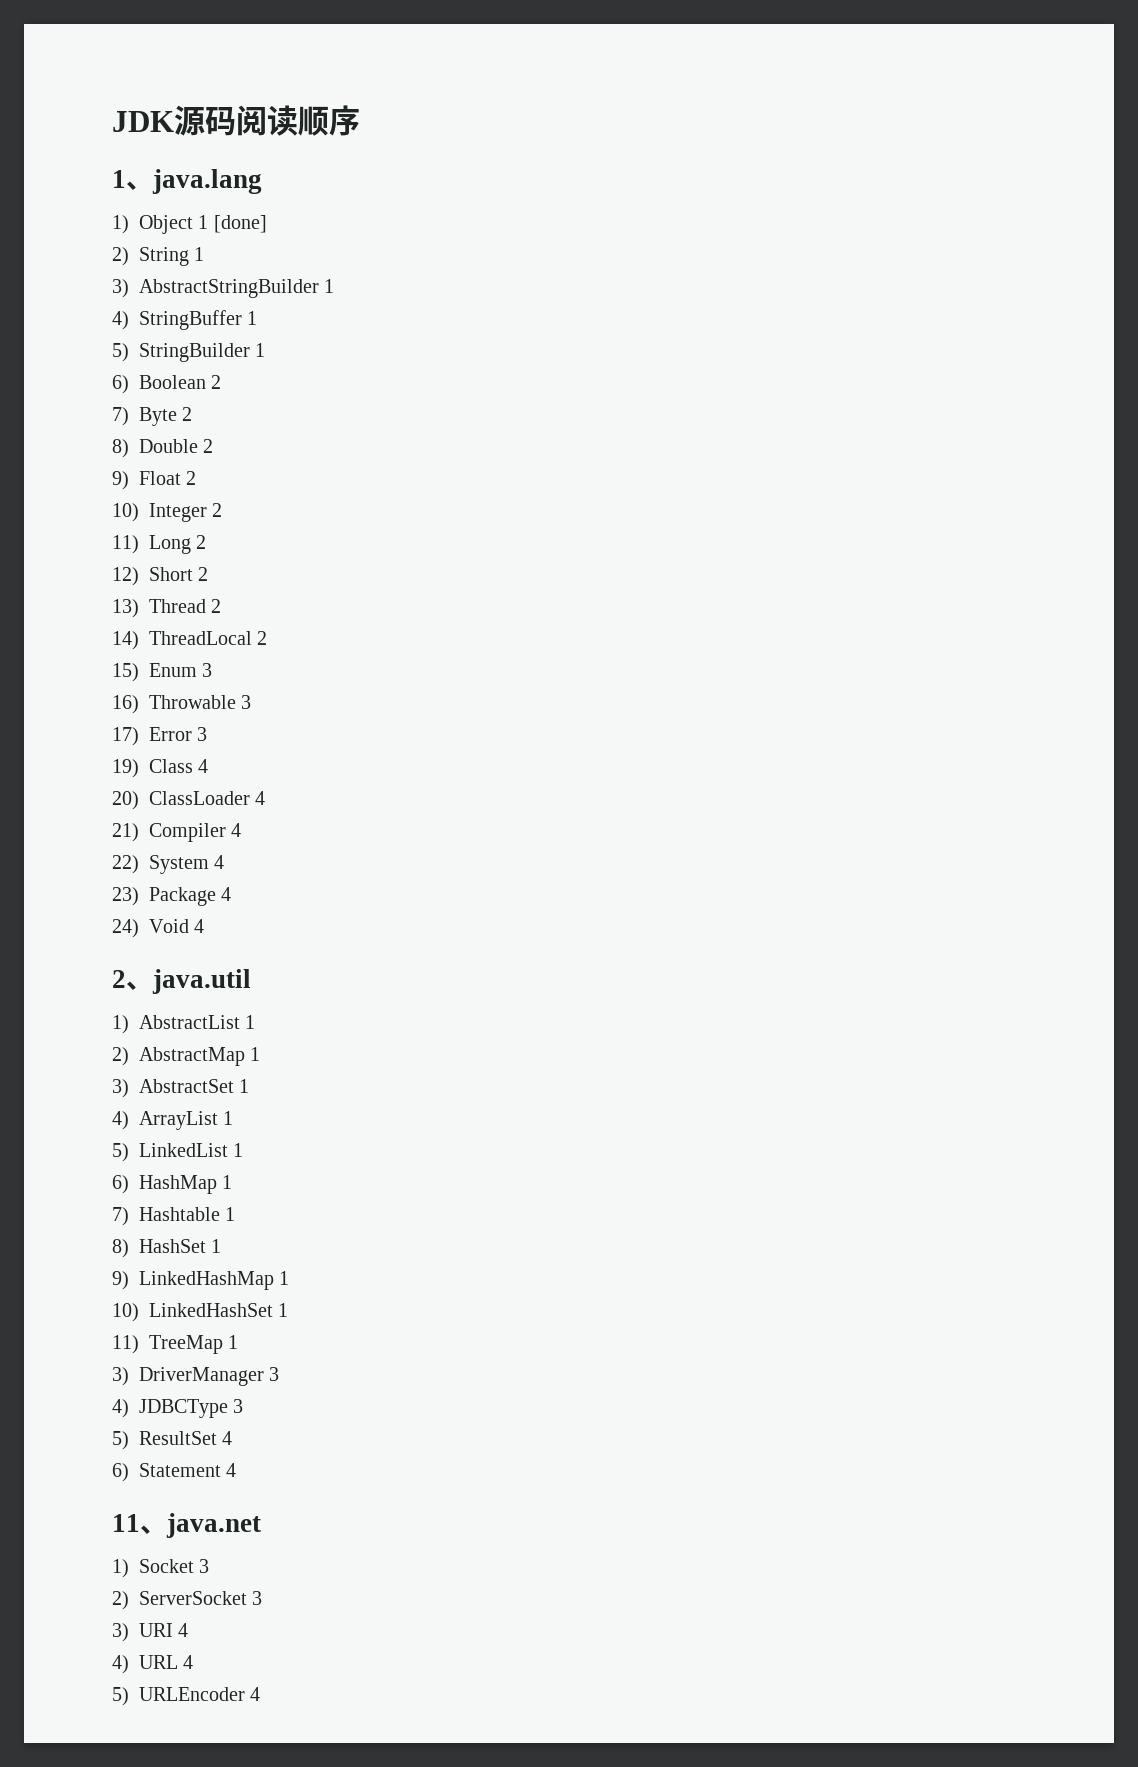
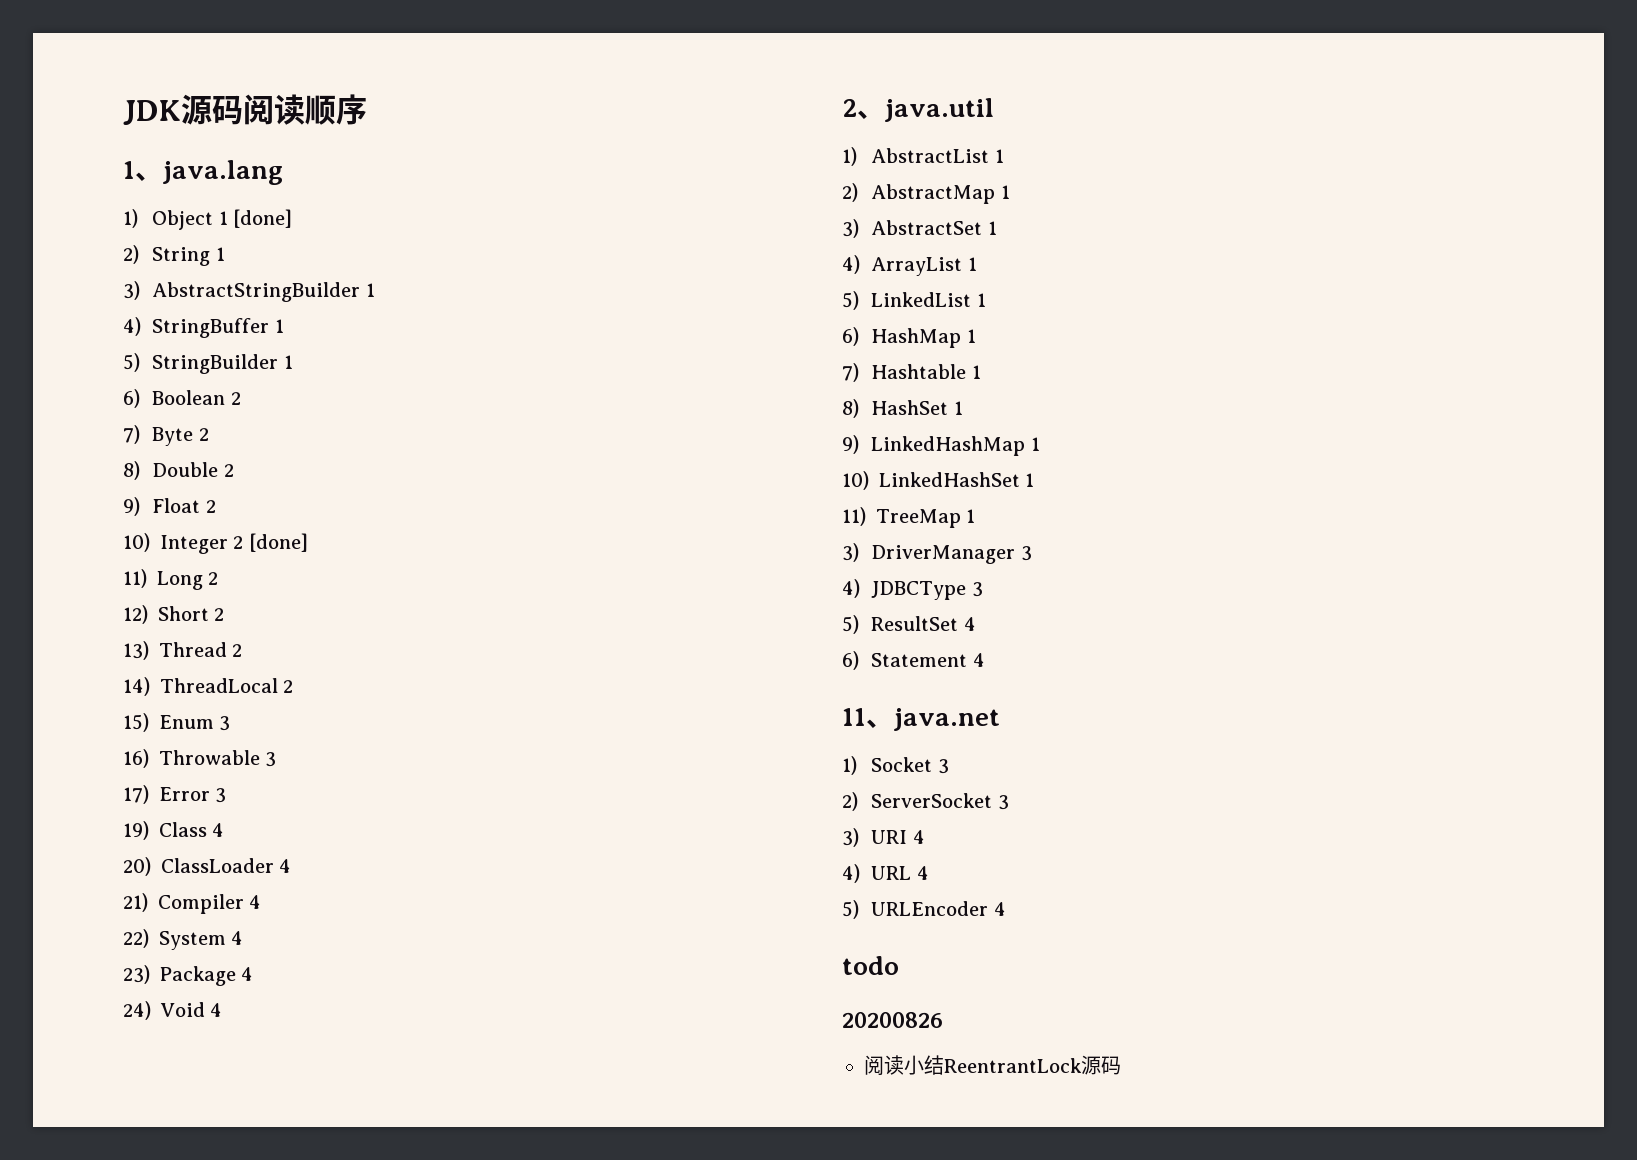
(223, 510) none -> [248,533,308,552] [done]
(261, 1694) none -> [842,956,899,975] [842,1012,943,1028] [864,1055,1121,1075] // todo // 20200826 // 阅读小结ReentrantLock源码

